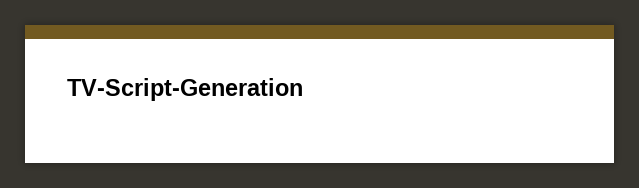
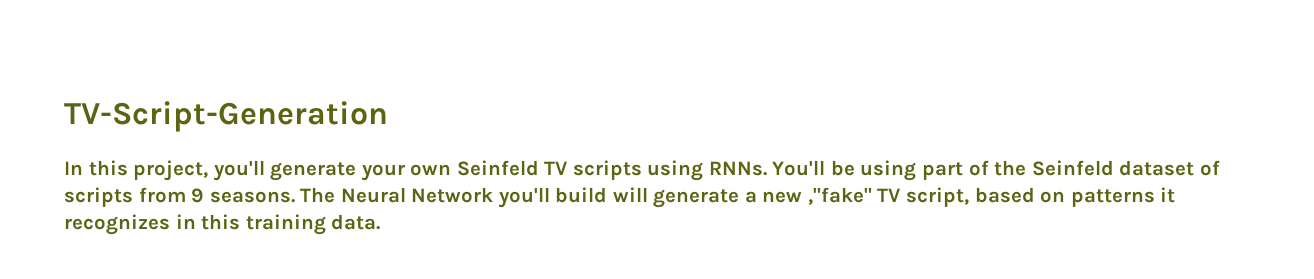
(303, 89) none -> [64,160,1220,181] [64,187,1176,208] [64,214,381,235] // In this project, you'll generate your own Seinfeld TV scripts using RNNs. You'll be using part of the Seinfeld dataset of scripts from 9 seasons. The Neural Network you'll build will generate a new ,"fake" TV script, based on patterns it recognizes in this training data.

